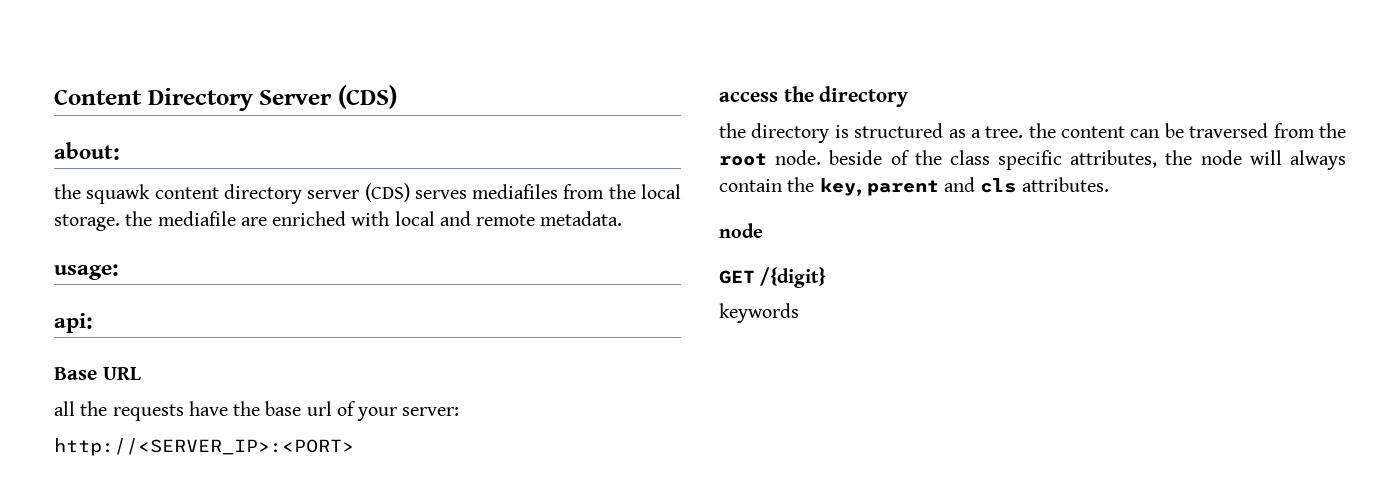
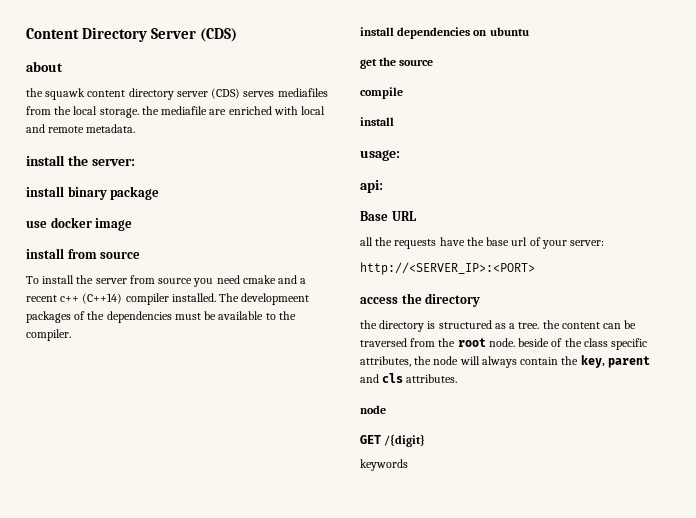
[54,142,120,160] about: -> [26,61,63,72] about
(623, 218) none -> [26,155,135,166] [26,186,160,200] [26,217,133,231] [26,248,141,259] [26,275,307,287] [26,293,310,305] [26,311,296,323] [26,329,71,341] [360,27,529,39] [360,57,434,69] [360,87,403,99] [360,117,394,126] // install the server: // install binary package // use docker image // install from source // To install the server from source you need cmake and a recent c++ (C++14) compiler installed. The developmeent packages of the dependencies must be available to the compiler. // install dependencies on ubuntu // get the source // compile // install

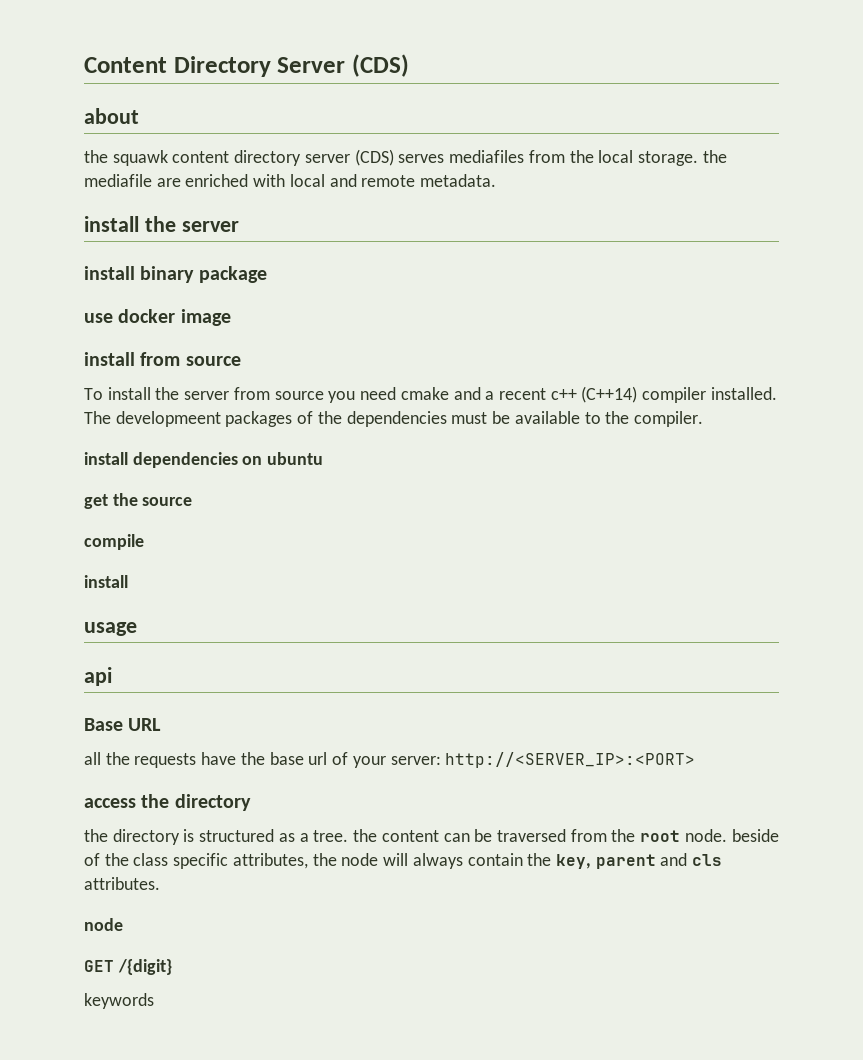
[91,158,135,166] server: -> [181,221,239,232] server
[360,150,400,161] [360,180,383,193] usage: // api: -> [84,622,137,636] [84,667,112,686] usage // api
(605, 243) // -> (441, 760) none

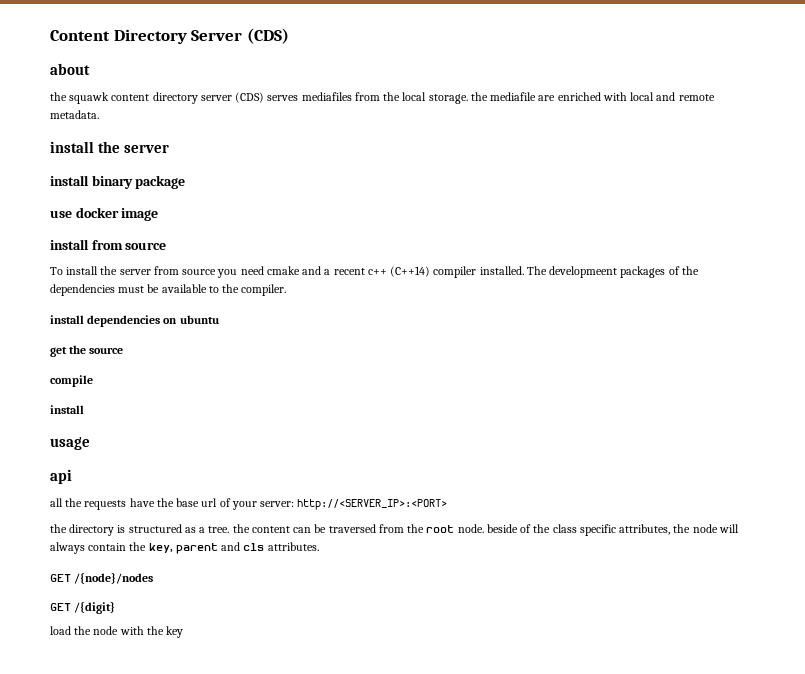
[84,718,162,731] // Base URL -> (72, 476) none
[84,794,251,811] // access the directory -> (448, 504) none
[84,918,123,931] node -> [50,572,154,584] GET /{node}/nodes
[84,993,154,1009] keywords -> [50,626,184,638] load the node with the key

